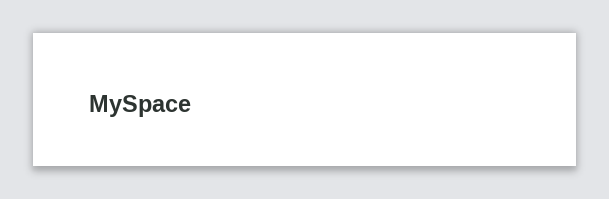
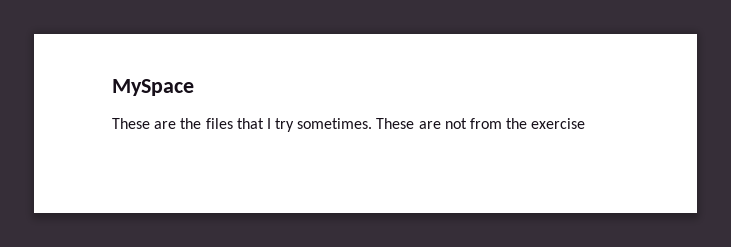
(191, 106) none -> [112,118,586,132] // These are the files that I try sometimes. These are not from the exercise

